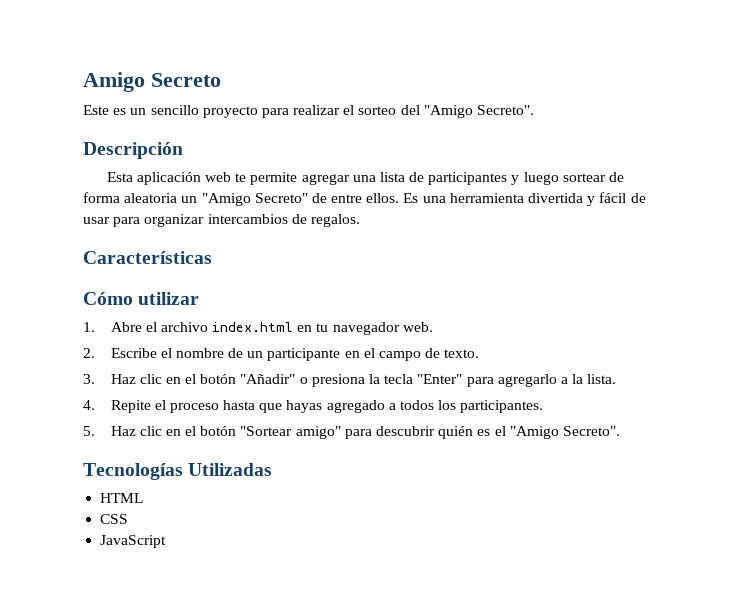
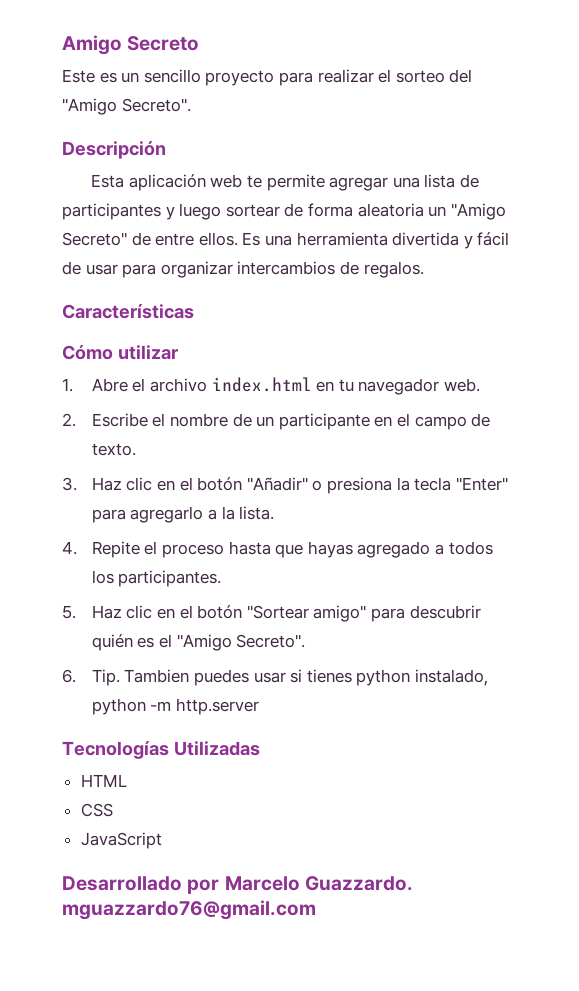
(620, 431) none -> [62,669,488,686] [91,698,260,715] // 6. Tip. Tambien puedes usar si tienes python instalado, python -m http.server
(167, 541) none -> [62,876,413,894] [62,900,316,920] // Desarrollado por Marcelo Guazzardo. mguazzardo76@gmail.com

